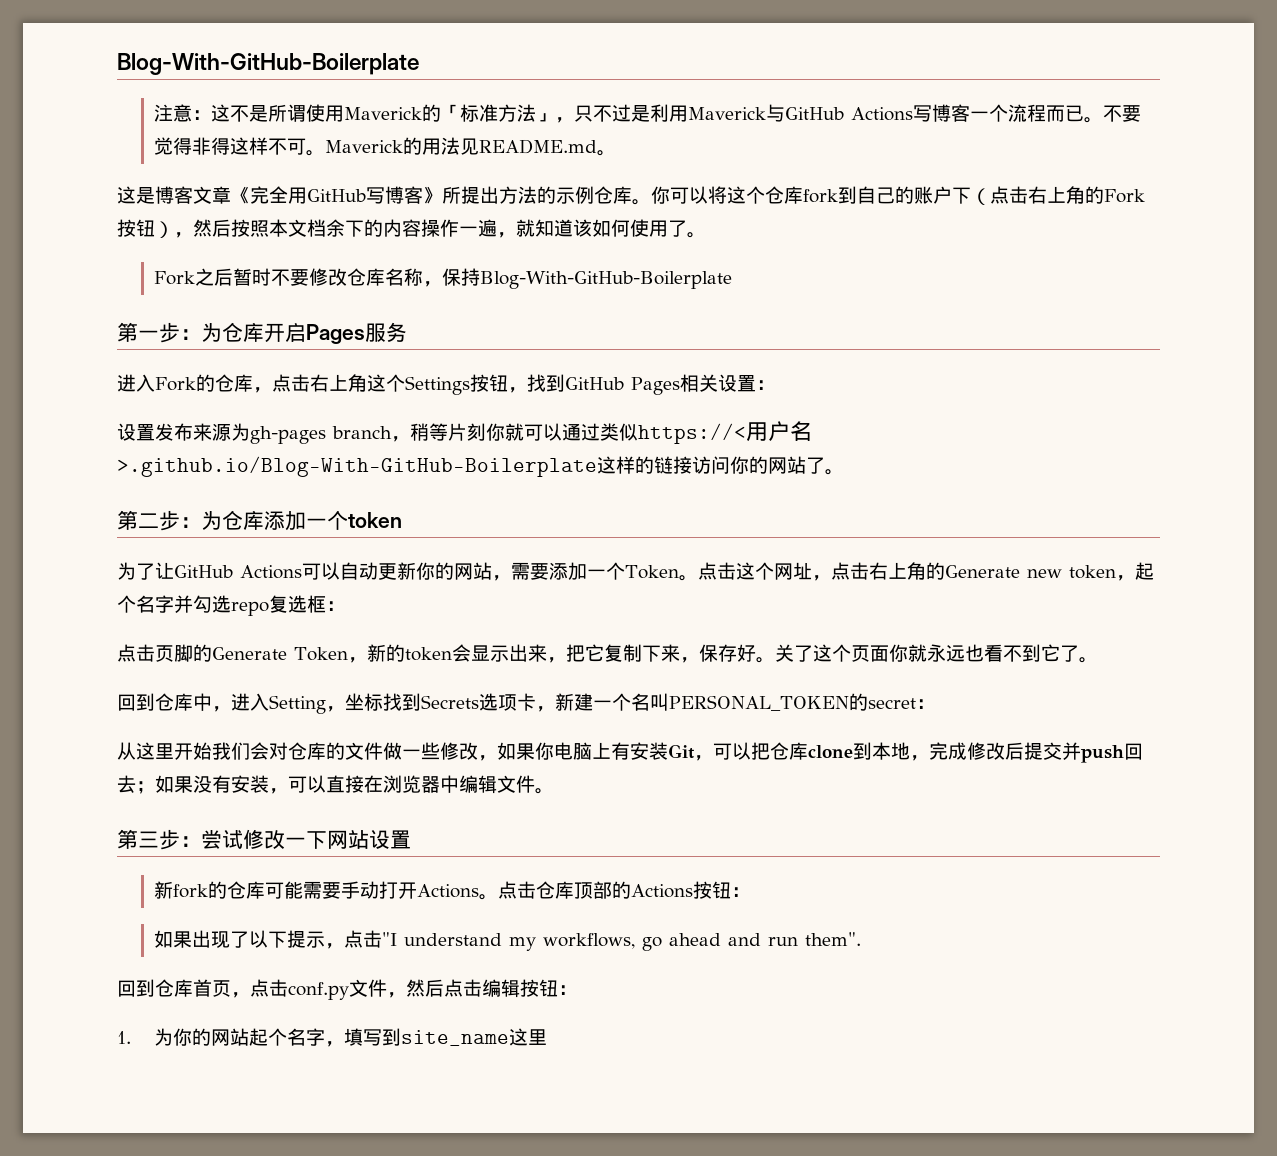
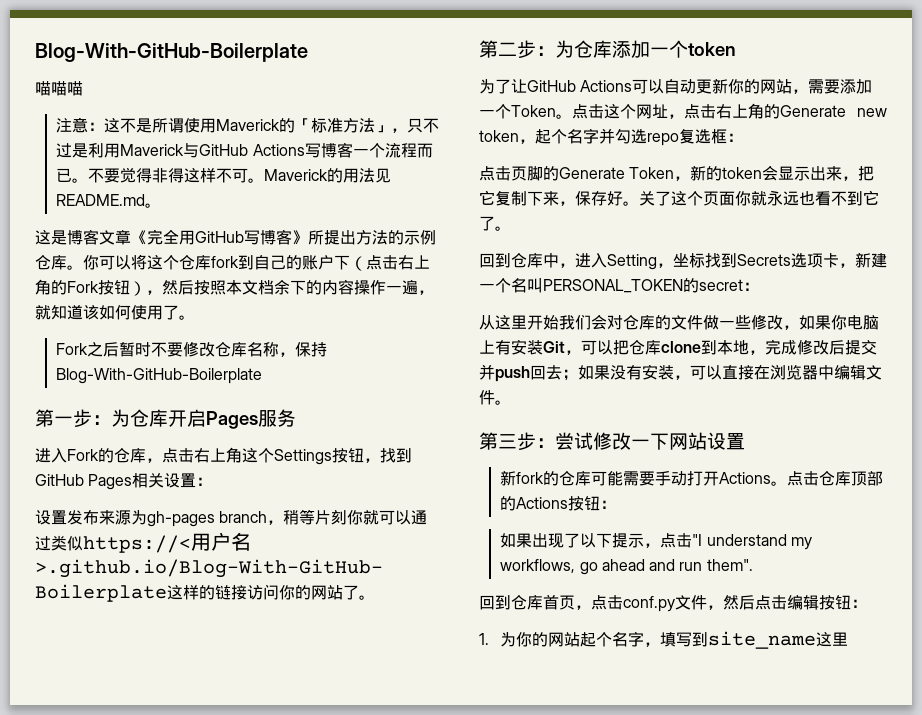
[117,53,419,75] Blog-With-GitHub-Boilerplate -> [35,43,308,62] [35,81,83,96] Blog-With-GitHub-Boilerplate // 喵喵喵

